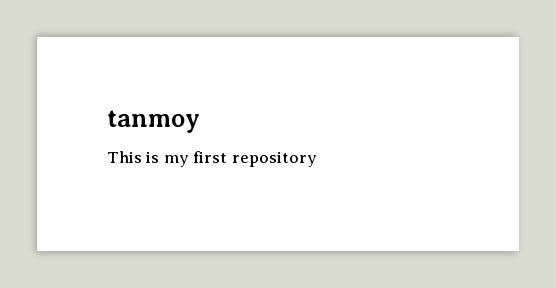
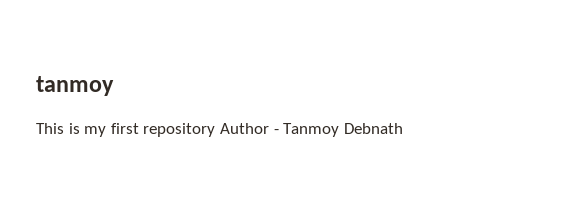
(317, 159) none -> [219,123,403,137] Author - Tanmoy Debnath

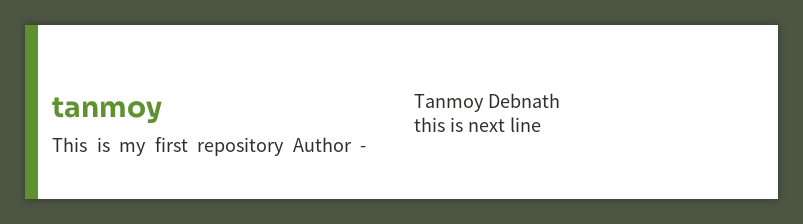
(403, 128) none -> [414,117,541,132] // this is next line

